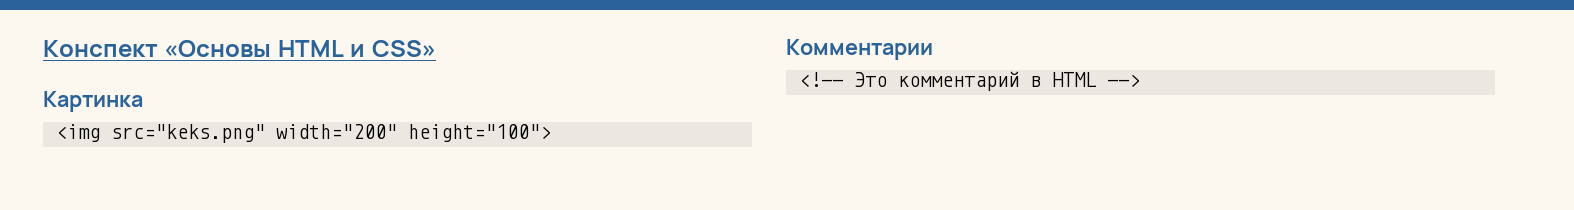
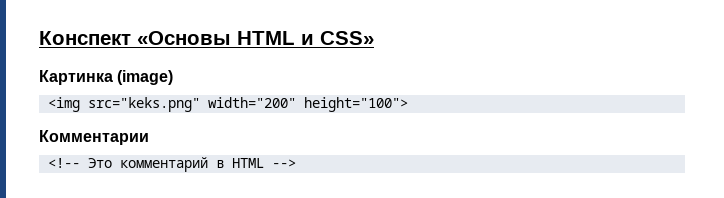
(143, 101) none -> [117,70,174,85] (image)

